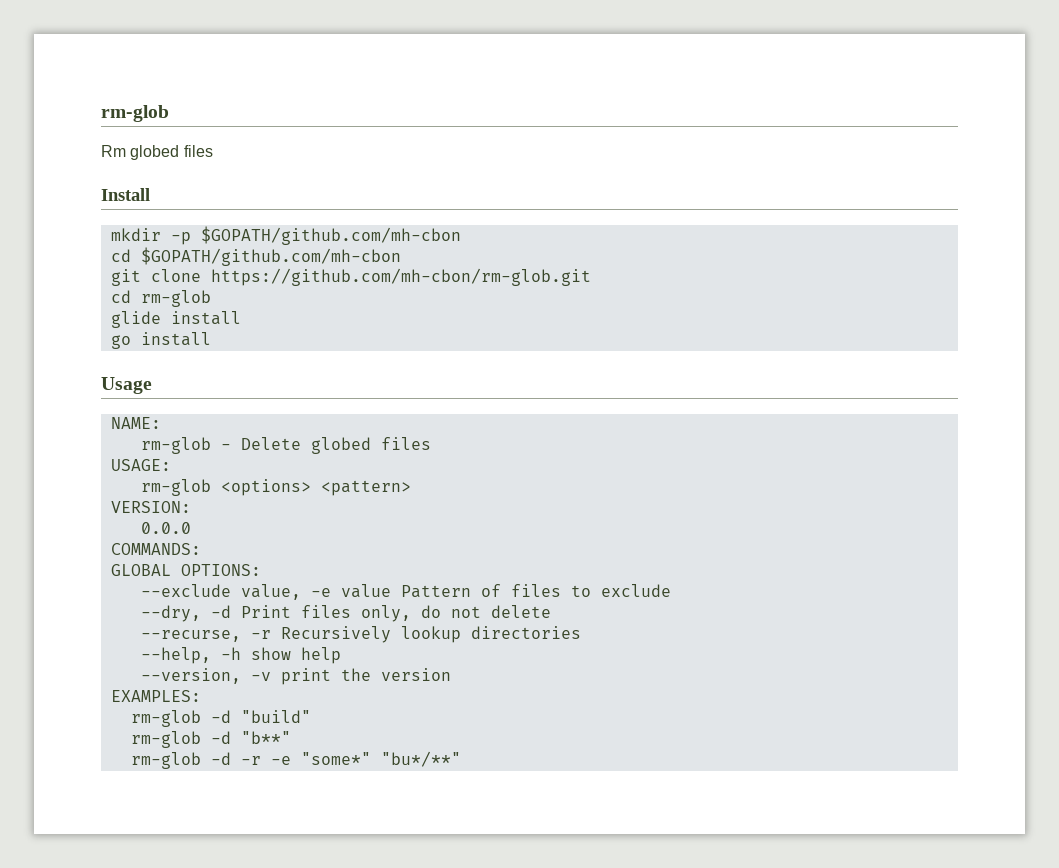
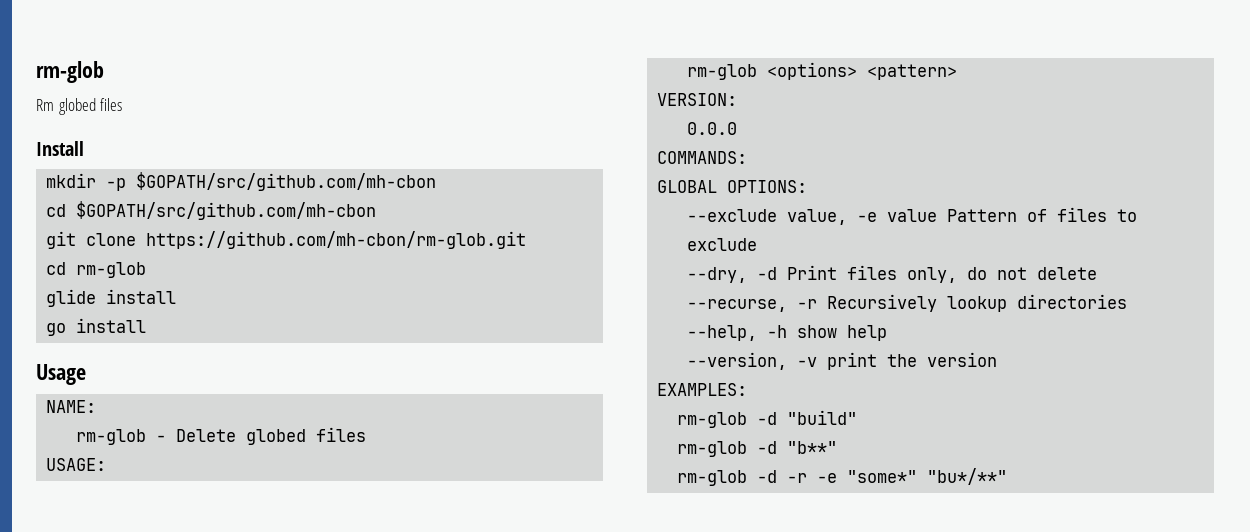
[200,226,461,245] [110,247,401,266] $GOPATH/github.com/mh-cbon // cd $GOPATH/github.com/mh-cbon -> [136,172,437,191] [46,201,377,220] $GOPATH/src/github.com/mh-cbon // cd $GOPATH/src/github.com/mh-cbon

